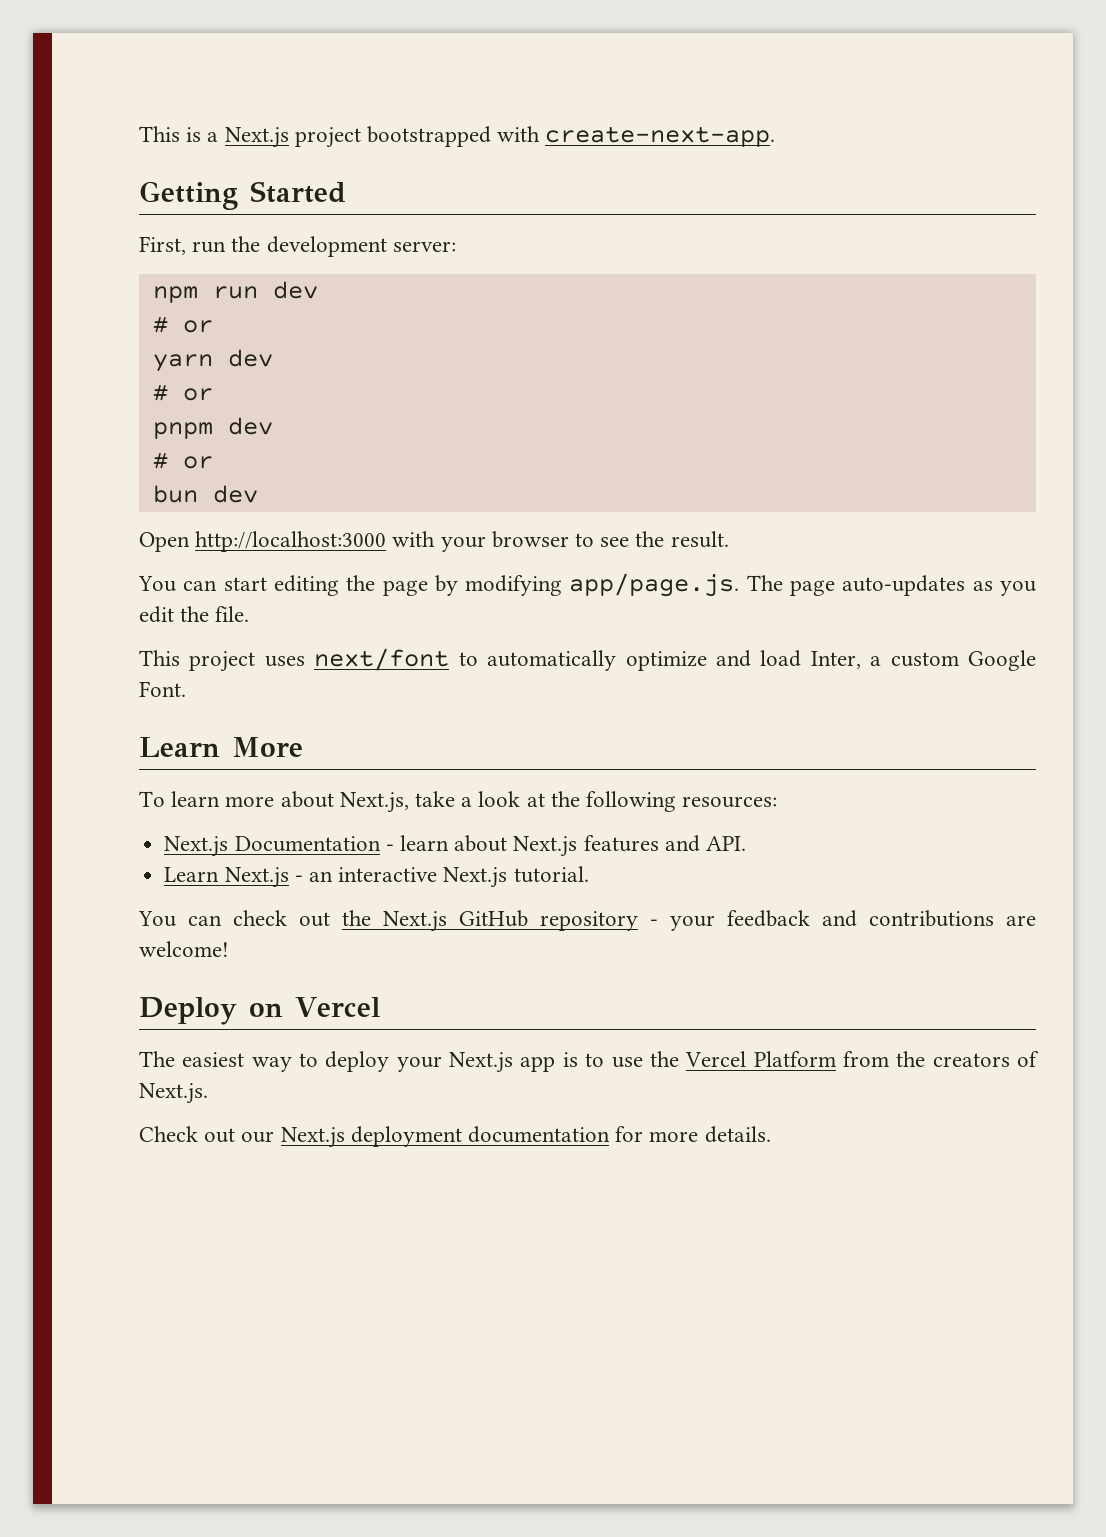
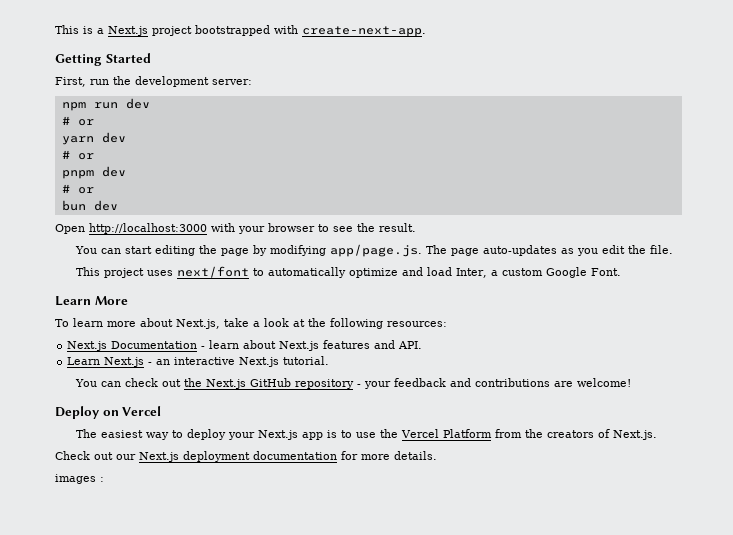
(771, 1134) none -> [55,474,104,484] // images :

